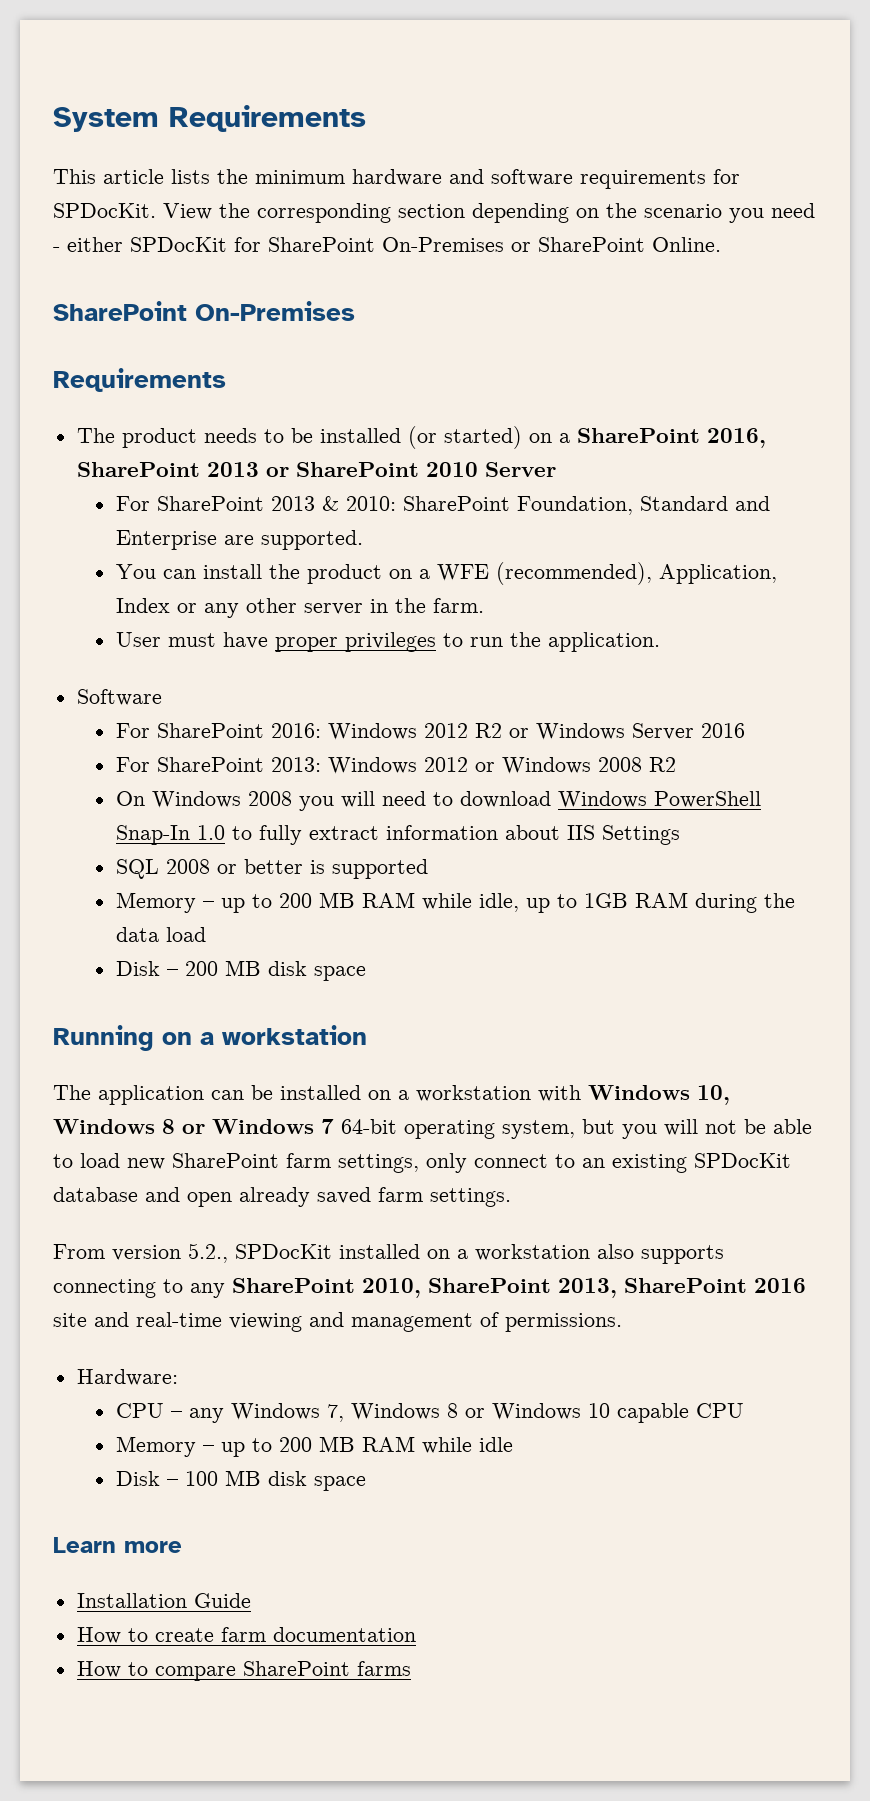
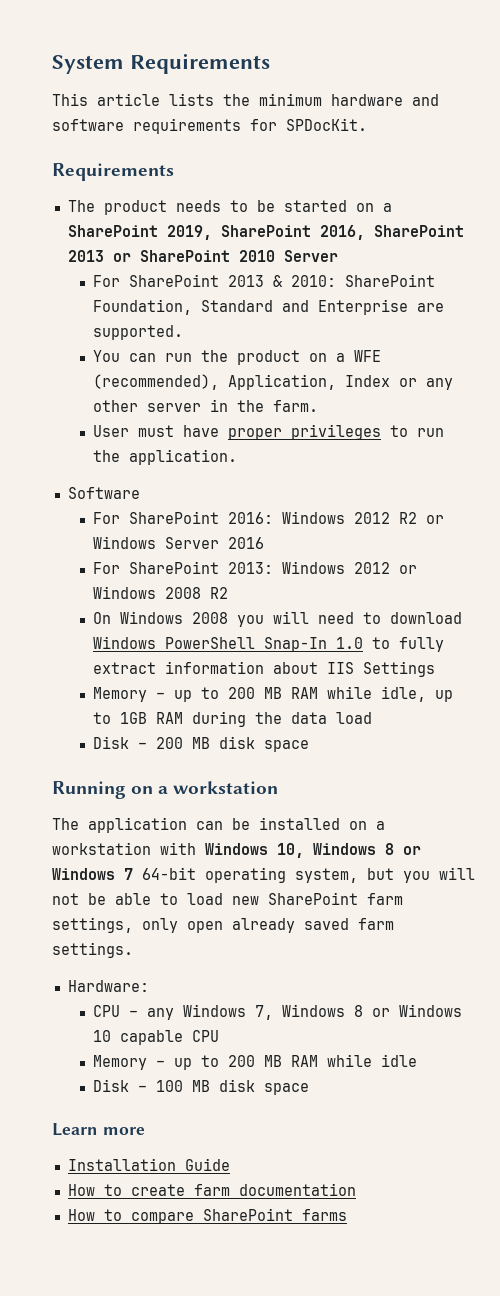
[163,203,815,223] [53,237,721,252] [53,301,355,321] View the corresponding section depending on the scenario you need - either SPDocKit for SharePoint On-Premises or SharePoint Online. // SharePoint On-Premises -> (367, 124) none
[319,426,522,449] installed (or started) -> [283,200,347,212] started
(700, 435) none -> [166,225,311,240] 2019, SharePoint
[202,564,262,579] install -> [164,353,192,362] run
[115,859,428,879] // SQL 2008 or better is supported -> (435, 669) none
[474,1153,791,1173] [53,1187,180,1202] connect to an existing SPDocKit database and -> (178, 925) none
[53,1243,724,1264] [53,1278,806,1298] [53,1312,622,1332] // From version 5.2., SPDocKit installed on a workstation also supports connecting to any SharePoint 2010, SharePoint 2013, SharePoint 2016 site and real-time viewing and management of permissions. -> (133, 950) none

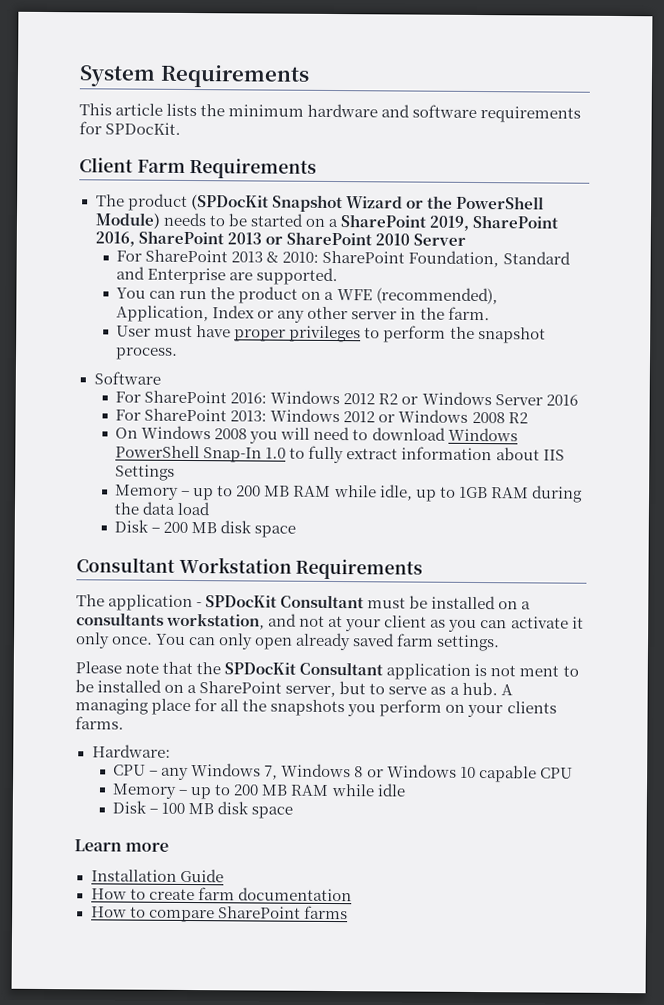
(367, 124) none -> [79,157,186,173] Client Farm
(167, 207) none -> [190,194,544,213] [94,212,161,229] (SPDocKit Snapshot Wizard or the PowerShell Module)
[416,428,444,437] [92,449,237,465] run the application. -> [383,325,546,344] [115,347,179,360] perform the snapshot process.
[52,781,279,799] [52,817,385,833] [52,842,421,858] [52,867,475,883] [52,892,403,905] [52,917,133,933] Running on a workstation // The application can be installed on a workstation with Windows 10, Windows 8 or Windows 7 64-bit operating system, but you will not be able to load new SharePoint farm settings, -> [76,556,424,580] [76,594,532,612] [76,612,584,633] [75,632,217,649] Consultant Workstation Requirements // The application - SPDocKit Consultant must be installed on a consultants workstation, and not at your client as you can activate it only once. You can
(133, 950) none -> [75,661,579,680] [75,679,513,698] [75,698,557,718] [75,716,124,730] // Please note that the SPDocKit Consultant application is not ment to be installed on a SharePoint server, but to serve as a hub. A managing place for all the snapshots you perform on your clients farms.

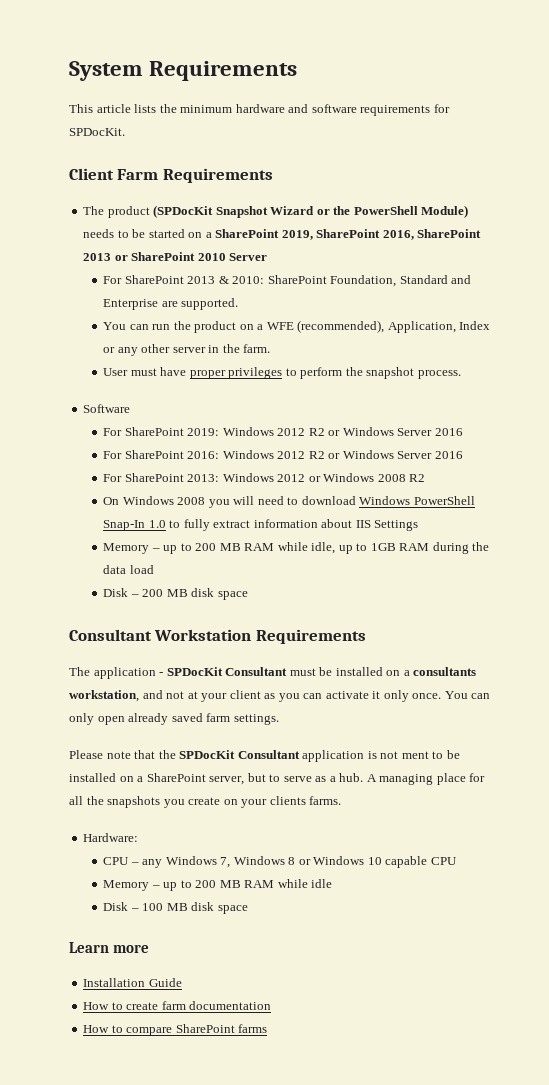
(161, 378) none -> [103,427,463,436] // For SharePoint 2019: Windows 2012 R2 or Windows Server 2016
[379,699,443,717] perform -> [188,797,221,805] create

